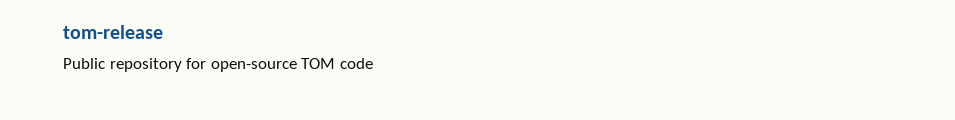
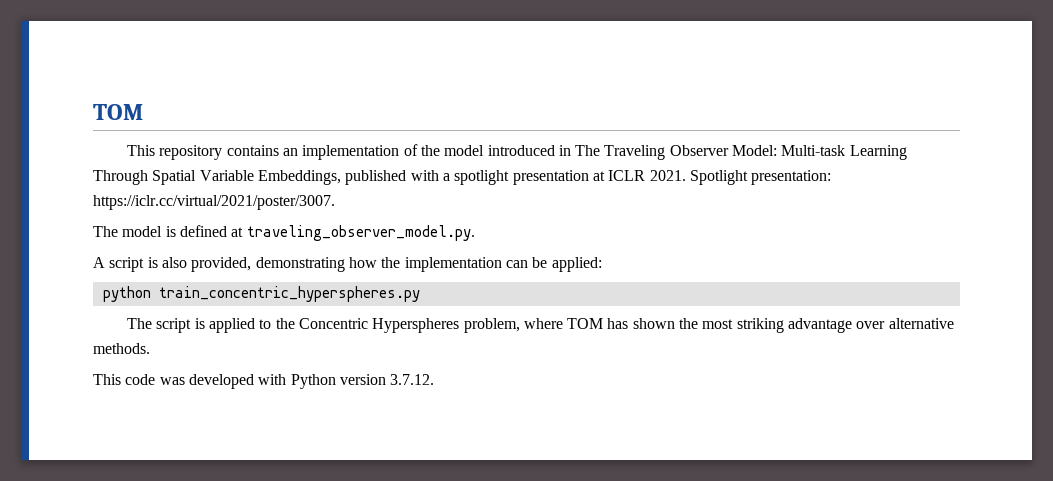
[63,25,163,39] [63,58,373,72] tom-release // Public repository for open-source TOM code -> [93,104,143,120] [126,144,907,160] [93,170,832,185] [93,195,335,210] [93,225,475,241] [93,257,602,272] [102,286,420,302] [126,318,954,333] [93,343,150,354] [93,374,435,389] TOM // This repository contains an implementation of the model introduced in The Traveling Observer Model: Multi-task Learning Through Spatial Variable Embeddings, published with a spotlight presentation at ICLR 2021. Spotlight presentation: https://iclr.cc/virtual/2021/poster/3007. // The model is defined at traveling_observer_model.py. // A script is also provided, demonstrating how the implementation can be applied: // python train_concentric_hyperspheres.py // The script is applied to the Concentric Hyperspheres problem, where TOM has shown the most striking advantage over alternative methods. // This code was developed with Python version 3.7.12.

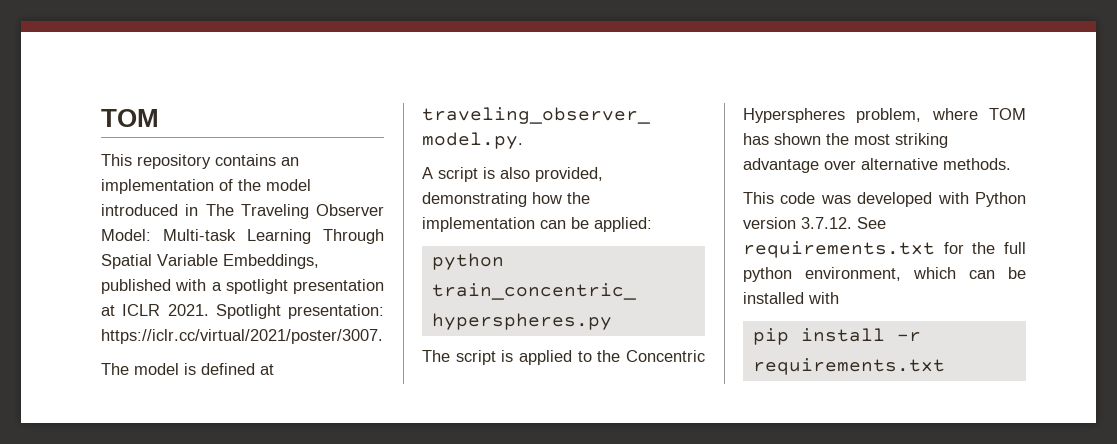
(435, 379) none -> [857,217,886,229] [743,241,1026,258] [743,267,1026,282] [743,292,839,304] [752,328,921,345] [752,358,945,375] See requirements.txt for the full python environment, which can be installed with // pip install -r requirements.txt

